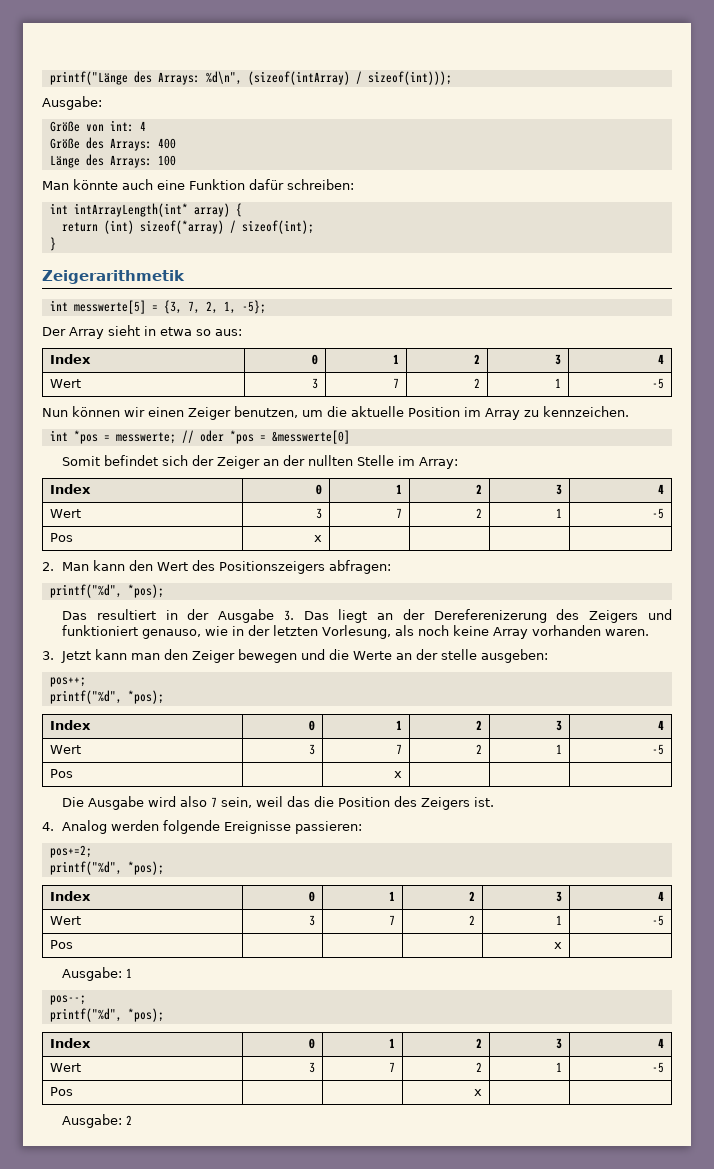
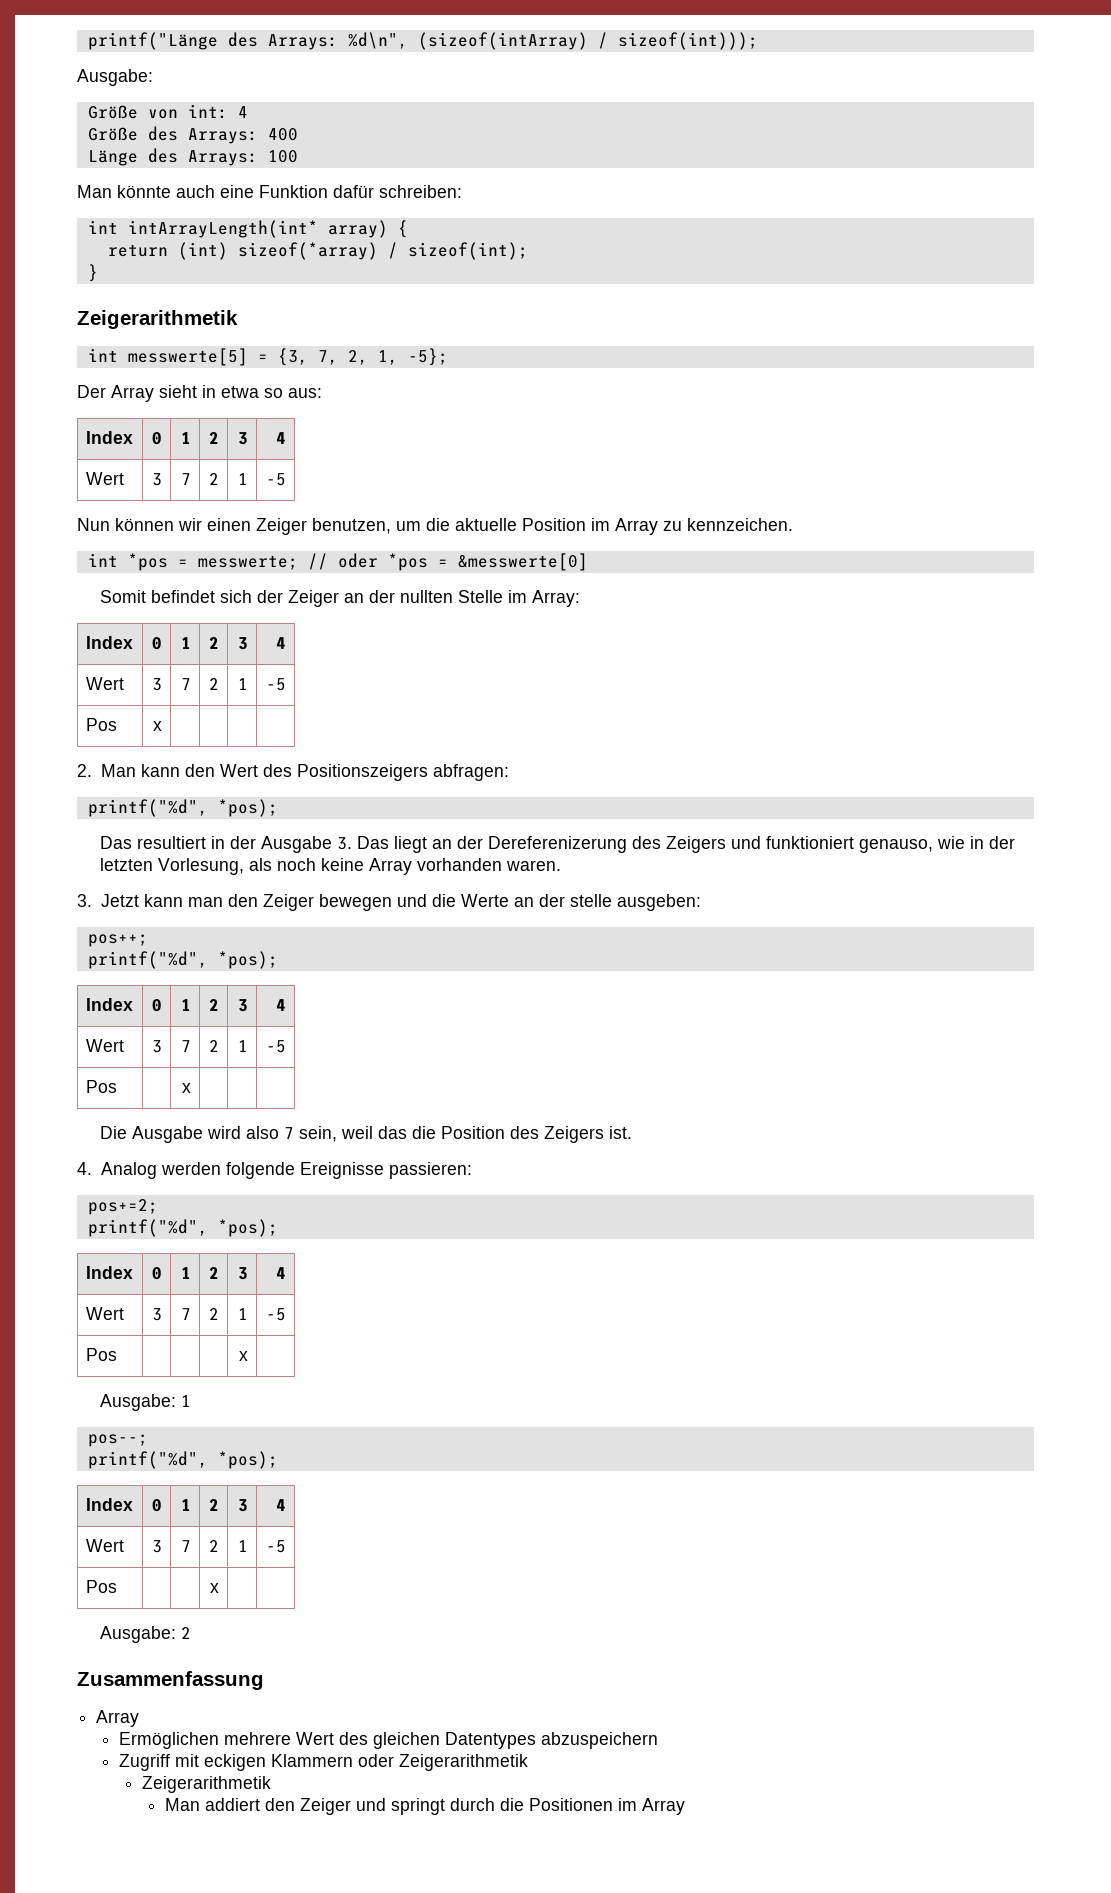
(133, 1120) none -> [77,1671,264,1690] [96,1710,140,1727] [119,1732,659,1749] [119,1754,529,1771] [141,1776,271,1793] [164,1798,685,1815] // Zusammenfassung // Array // Ermöglichen mehrere Wert des gleichen Datentypes abzuspeichern // Zugriff mit eckigen Klammern oder Zeigerarithmetik // Zeigerarithmetik // Man addiert den Zeiger und springt durch die Positionen im Array

